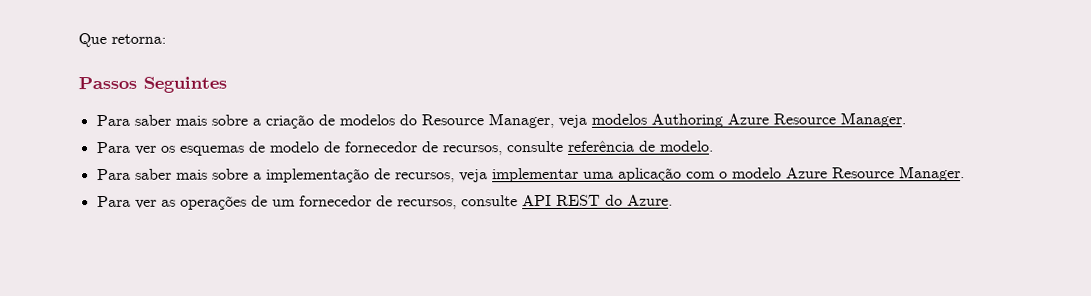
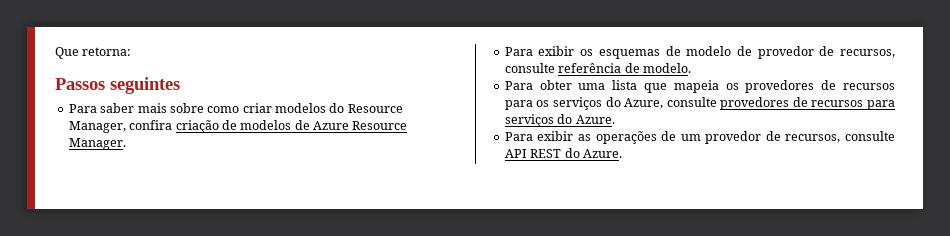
[143,76,227,93] [95,114,335,129] Seguintes // Para saber mais sobre a criação de -> [110,77,180,94] [68,103,272,113] seguintes // Para saber mais sobre como criar
[557,112,906,128] [95,141,157,155] veja modelos Authoring Azure Resource Manager. // Para ver -> [129,120,408,133] [68,138,126,150] [504,46,575,56] confira criação de modelos de Azure Resource Manager. // Para exibir
[343,141,418,153] fornecedor -> [757,46,814,59] provedor
[134,166,965,183] [96,195,157,209] saber mais sobre a implementação de recursos, veja implementar uma aplicação com o modelo Azure Resource Manager. // Para ver -> [539,80,895,93] [504,97,895,110] [504,114,615,127] [504,131,574,141] obter uma lista que mapeia os provedores de recursos para os serviços do Azure, consulte provedores de recursos para serviços do Azure. // Para exibir
[298,195,372,207] fornecedor -> [705,131,762,144] provedor

